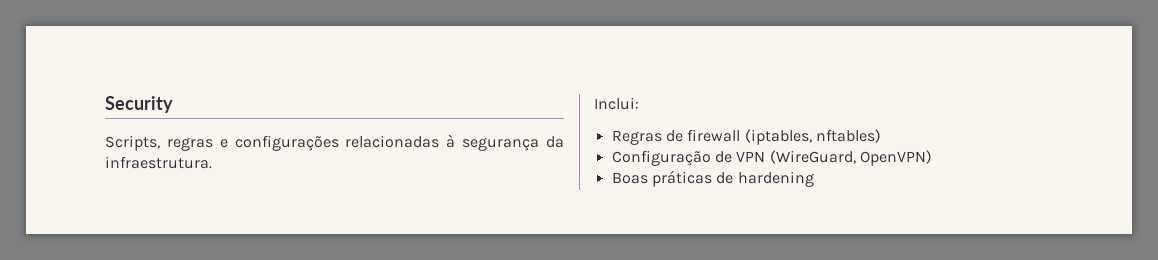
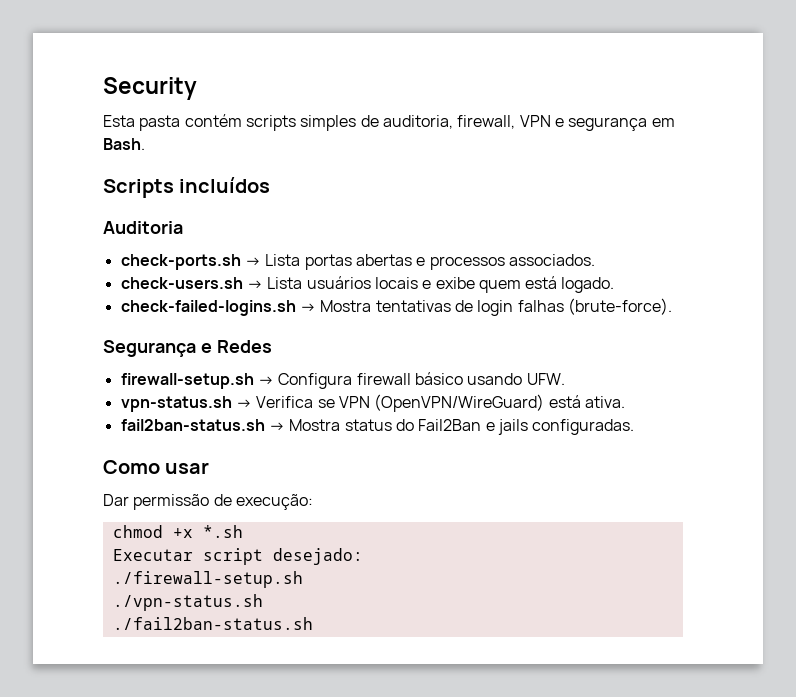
[105,134,564,151] [105,156,212,169] [594,97,639,110] [611,129,881,145] [611,150,932,166] [611,170,814,187] Scripts, regras e configurações relacionadas à segurança da infraestrutura. // Inclui: // Regras de firewall (iptables, nftables) // Configuração de VPN (WireGuard, OpenVPN) // Boas práticas de hardening -> [103,114,675,131] [103,138,145,150] [103,177,271,198] [103,221,183,234] [120,254,595,270] [120,276,615,293] [120,298,672,316] [103,340,272,357] [120,372,565,389] [120,394,625,412] [120,419,635,435] [103,460,210,474] [103,494,313,510] [112,525,243,538] [112,548,363,565] [112,571,303,588] [112,594,263,611] [112,617,313,630] Esta pasta contém scripts simples de auditoria, firewall, VPN e segurança em Bash. // Scripts incluídos // Auditoria // check-ports.sh → Lista portas abertas e processos associados. // check-users.sh → Lista usuários locais e exibe quem está logado. // check-failed-logins.sh → Mostra tentativas de login falhas (brute-force). // Segurança e Redes // firewall-setup.sh → Configura firewall básico usando UFW. // vpn-status.sh → Verifica se VPN (OpenVPN/WireGuard) está ativa. // fail2ban-status.sh → Mostra status do Fail2Ban e jails configuradas. // Como usar // Dar permissão de execução: // chmod +x *.sh // Executar script desejado: // ./firewall-setup.sh // ./vpn-status.sh // ./fail2ban-status.sh

